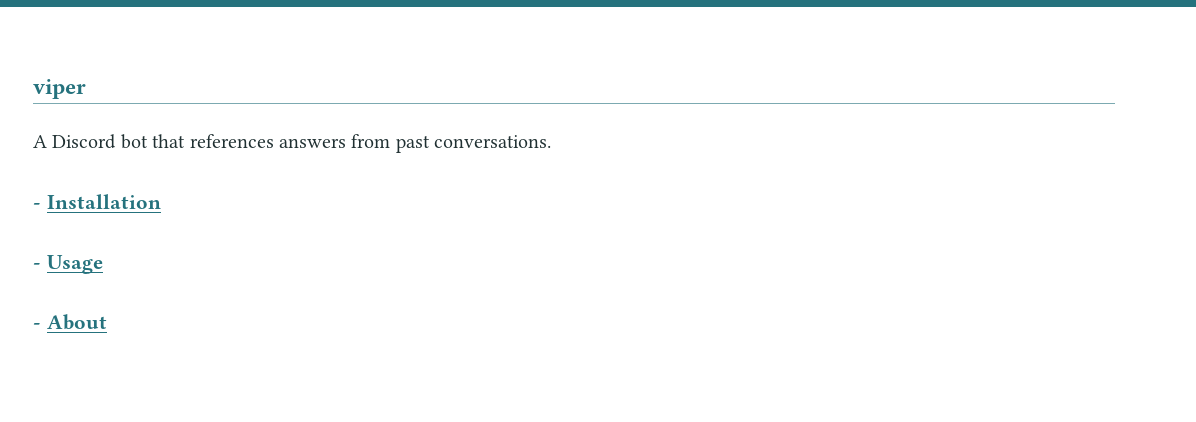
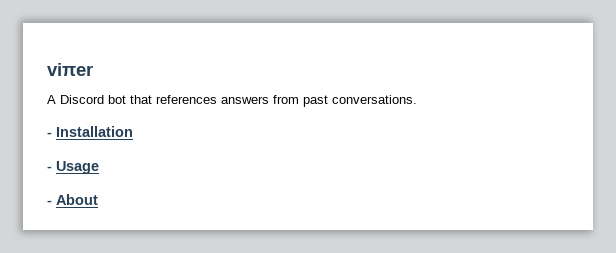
[33,79,86,99] viper -> [47,63,93,76] viπer

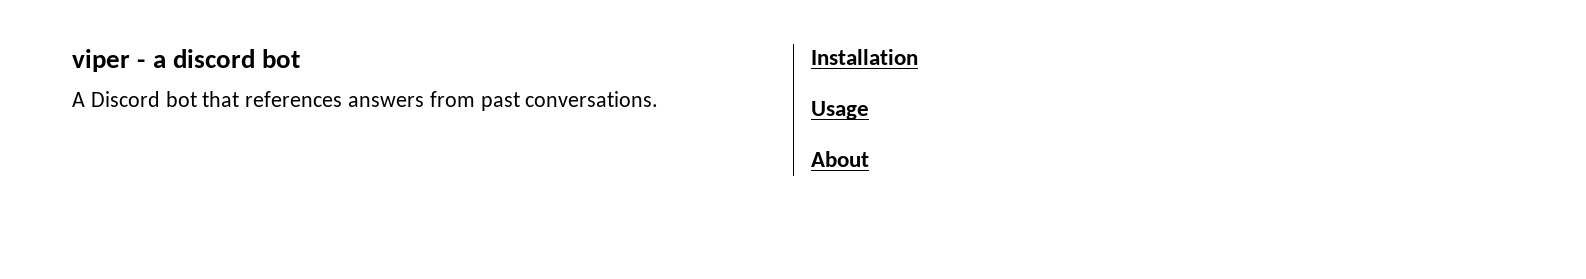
[47,63,93,76] viπer -> [72,49,301,72] viper - a discord bot
[47,132,52,137] - -> (659, 99) none
[47,166,52,171] - -> (918, 57) none
[47,200,52,205] - -> (869, 110) none

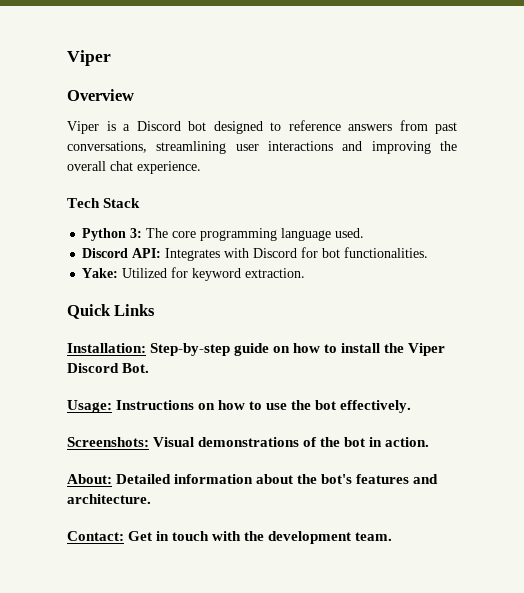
[72,49,301,72] [72,91,659,111] [811,49,918,65] [811,101,869,120] [811,151,869,167] viper - a discord bot // A Discord bot that references answers from past conversations. // Installation // Usage // About -> [67,50,111,66] [67,89,134,101] [67,120,457,134] [67,141,457,154] [67,161,201,174] [67,198,141,208] [82,228,365,241] [82,247,429,261] [82,267,306,281] [67,304,156,319] [67,343,446,356] [67,363,150,373] [67,400,412,413] [67,437,430,447] [67,474,439,484] [67,494,151,504] [67,531,393,544] Viper // Overview // Viper is a Discord bot designed to reference answers from past conversations, streamlining user interactions and improving the overall chat experience. // Tech Stack // Python 3: The core programming language used. // Discord API: Integrates with Discord for bot functionalities. // Yake: Utilized for keyword extraction. // Quick Links // Installation: Step-by-step guide on how to install the Viper Discord Bot. // Usage: Instructions on how to use the bot effectively. // Screenshots: Visual demonstrations of the bot in action. // About: Detailed information about the bot's features and architecture. // Contact: Get in touch with the development team.

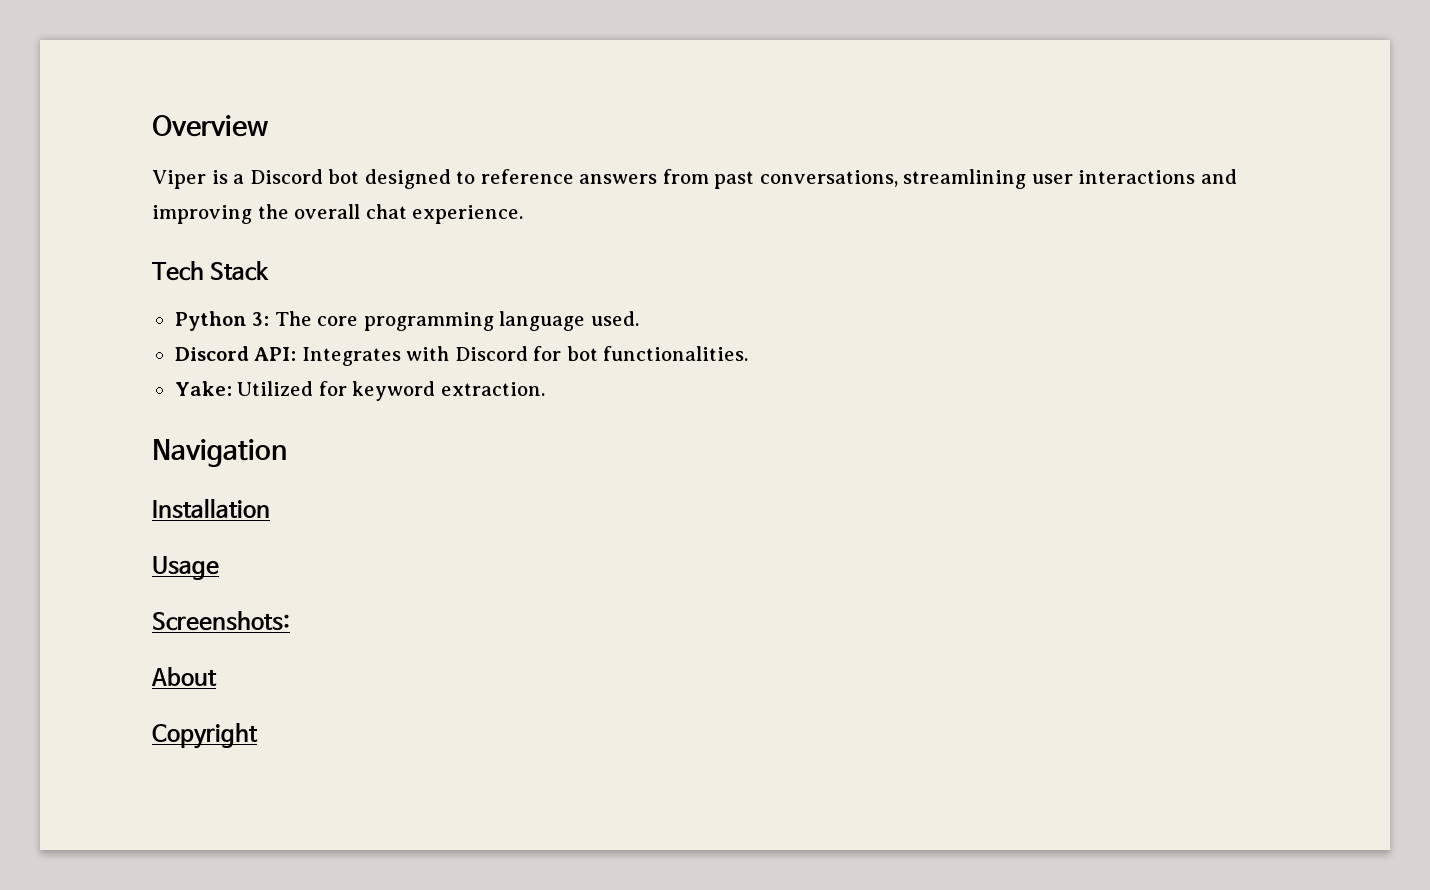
[67,50,111,66] Viper // -> (152, 126) none
[67,304,156,319] [67,343,446,356] [67,363,150,373] [67,400,412,413] [67,437,430,447] [67,474,439,484] [67,494,151,504] [67,531,393,544] Quick Links // Installation: Step-by-step guide on how to install the Viper Discord Bot. // Usage: Instructions on how to use the bot effectively. // Screenshots: Visual demonstrations of the bot in action. // About: Detailed information about the bot's features and architecture. // Contact: Get in touch with the development team. -> [152,439,287,467] [152,498,270,519] [152,556,219,580] [152,611,290,631] [151,667,217,686] [152,723,258,749] Navigation // Installation // Usage // Screenshots: // About // Copyright

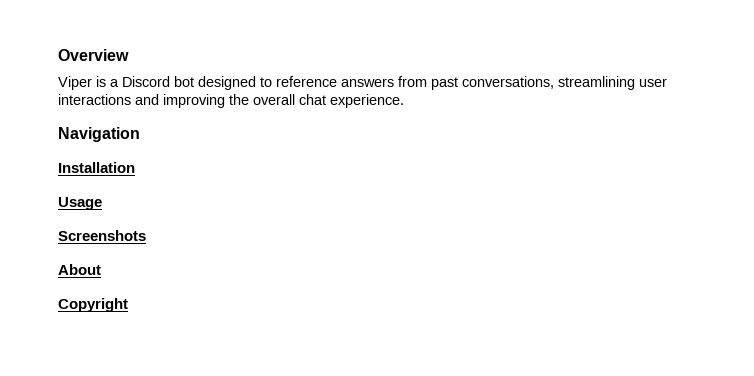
[152,261,270,281] [174,311,639,331] [174,346,749,366] [174,381,545,401] // Tech Stack // Python 3: The core programming language used. // Discord API: Integrates with Discord for bot functionalities. // Yake: Utilized for keyword extraction. -> (404, 101) none
[152,611,290,631] Screenshots: -> [58,230,146,241] Screenshots

